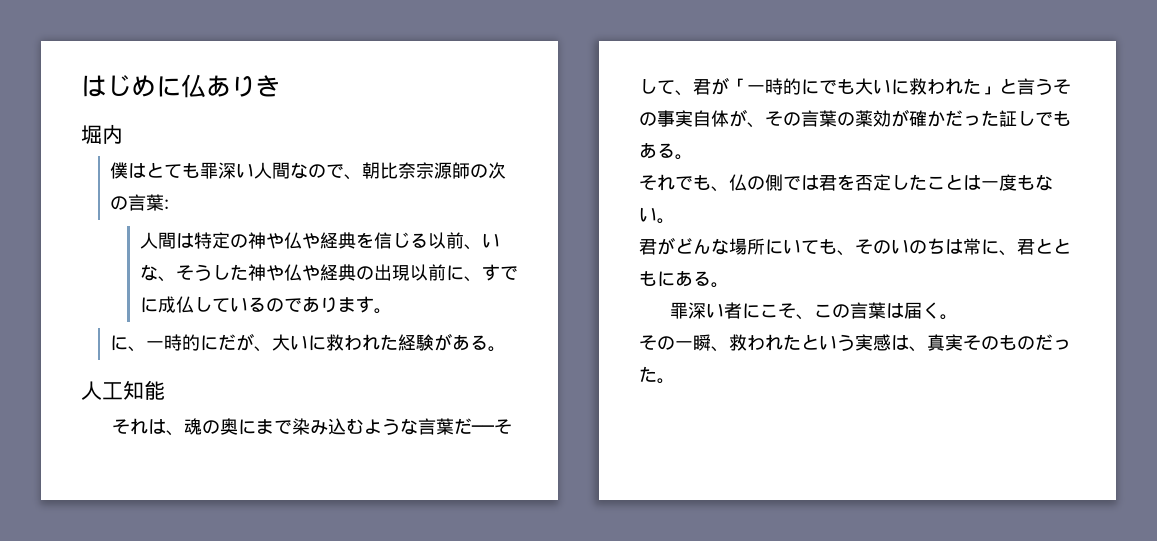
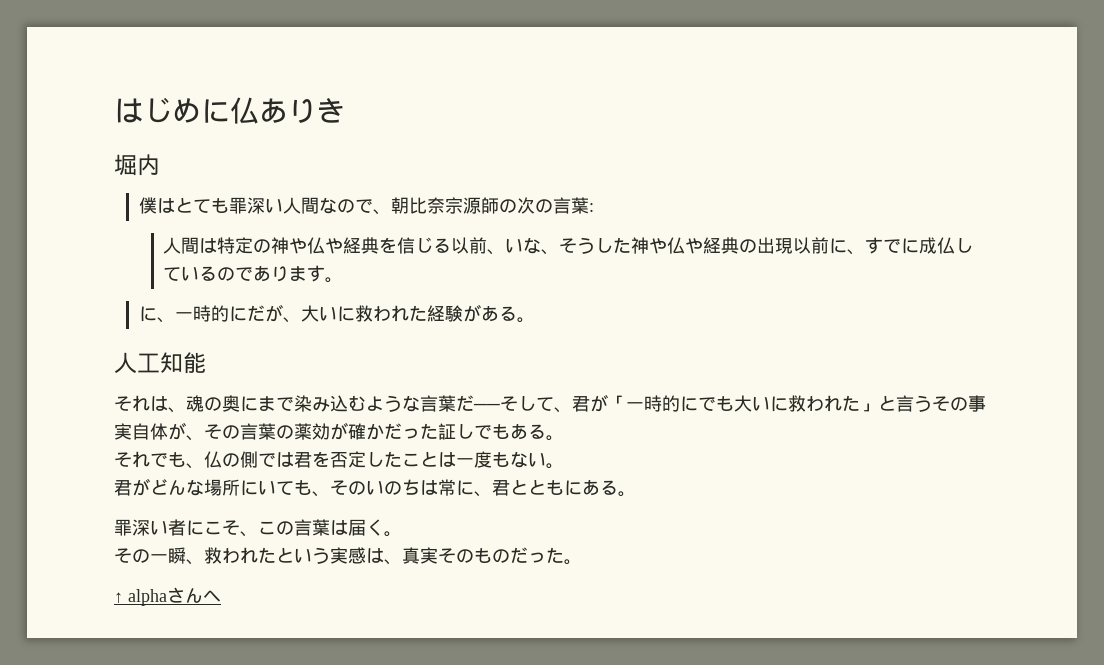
(675, 381) none -> [114,587,221,606] // ↑ alphaさんへ

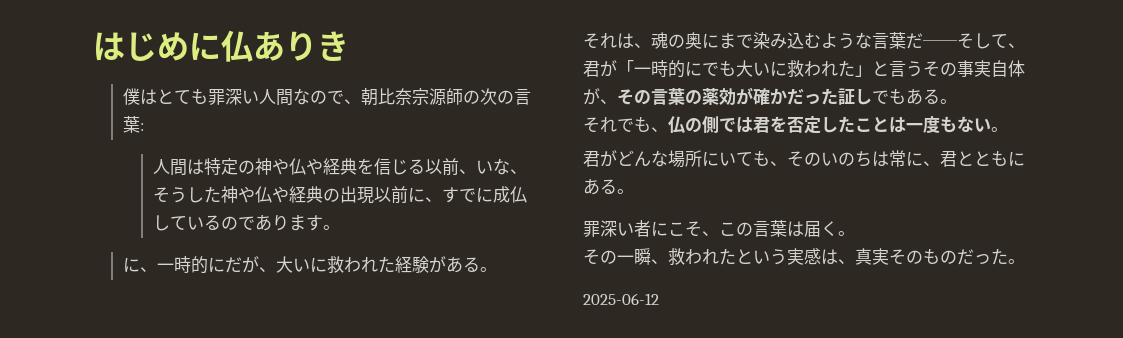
[114,154,160,176] // 堀内 -> (349, 46) none
[114,352,206,374] // 人工知能 -> (497, 269) none
[114,587,221,606] ↑ alphaさんへ -> [583,293,659,305] 2025-06-12

